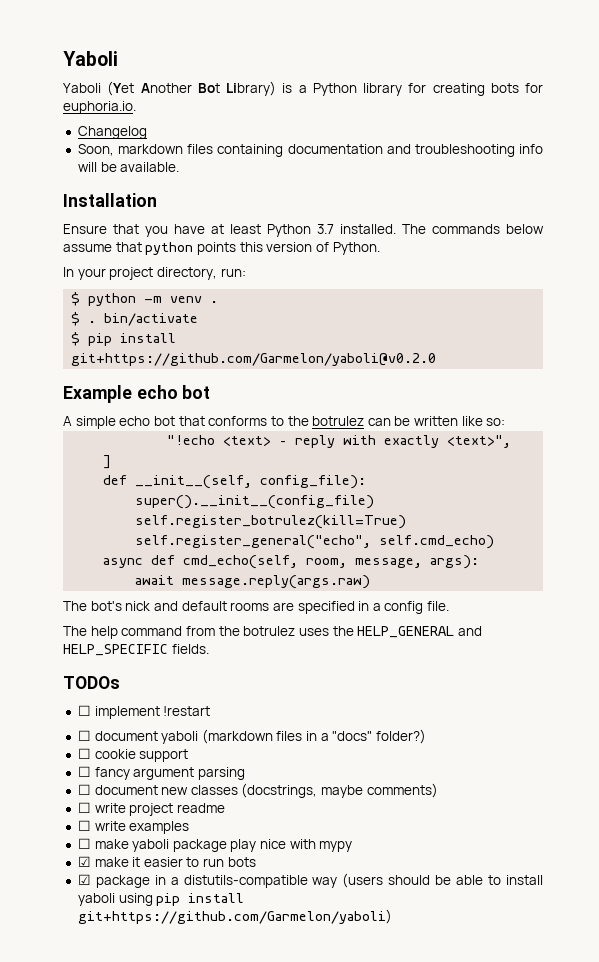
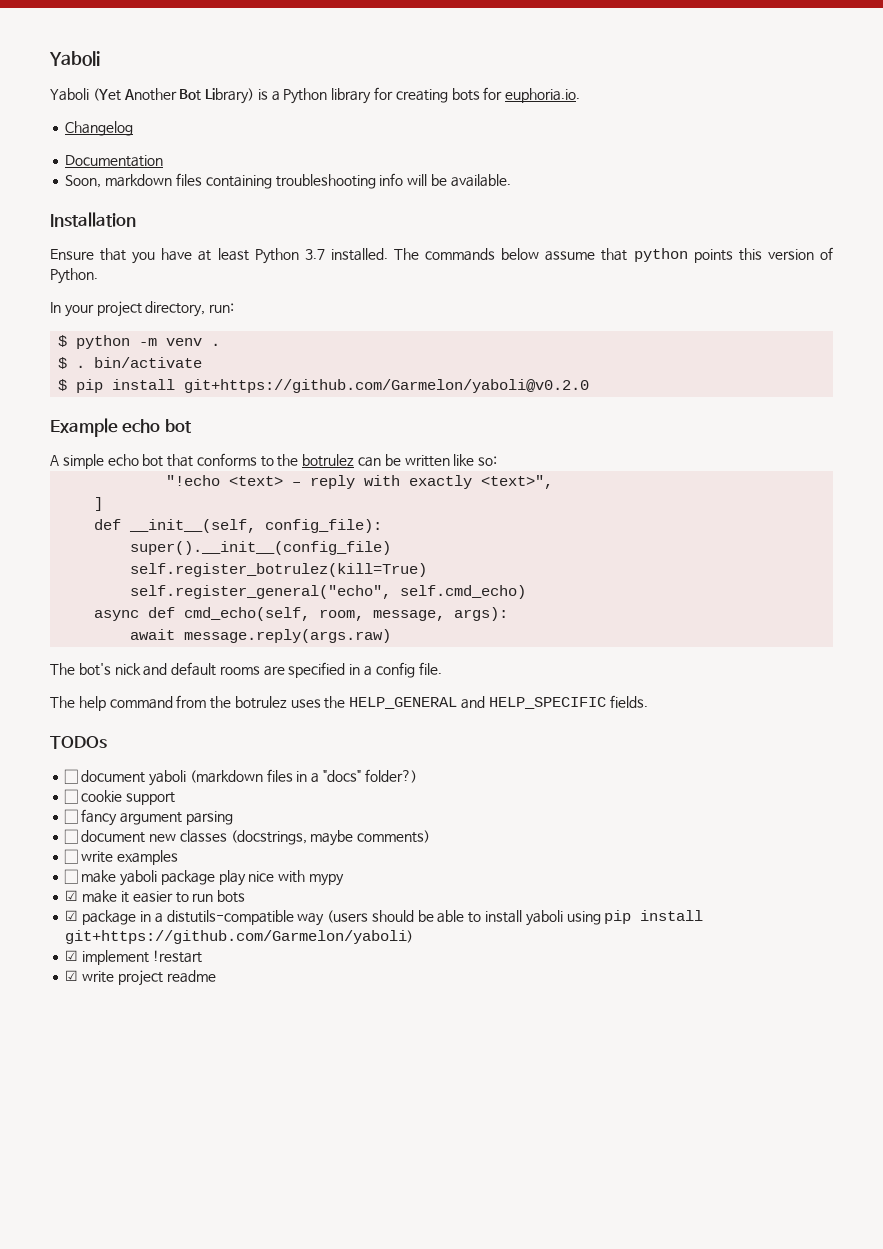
(147, 132) none -> [65,155,164,167] // Documentation
[287,144,411,154] documentation and -> (272, 182) none
[77,705,211,719] // ☐ implement !restart -> (107, 742) none
[77,802,225,816] // ☐ write project readme -> (431, 836) none
(392, 916) none -> [65,950,202,965] [65,970,216,986] // ☑ implement !restart // ☑ write project readme

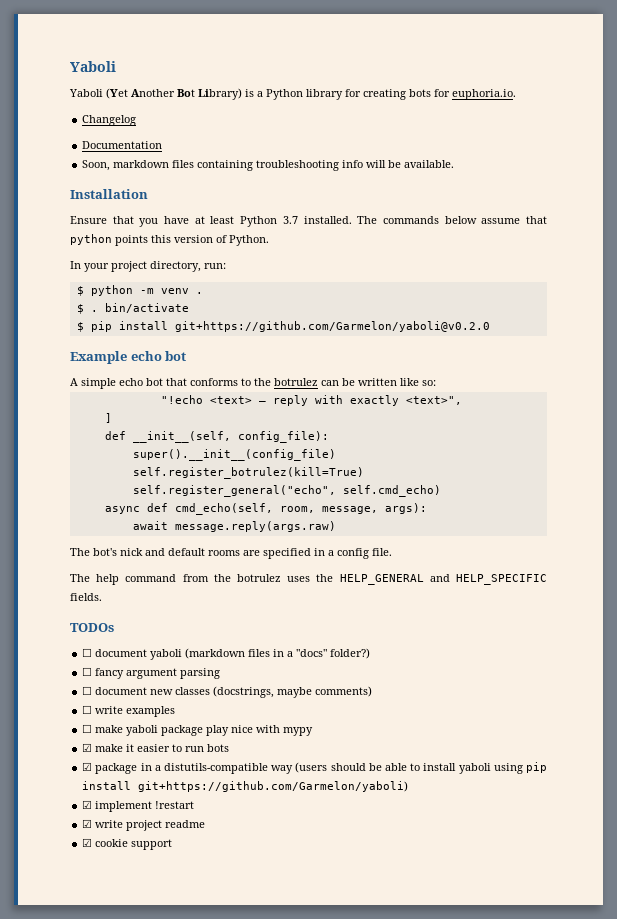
[64,789,175,805] // ☐ cookie support -> (371, 653) none
(216, 976) none -> [82,838,173,850] // ☑ cookie support

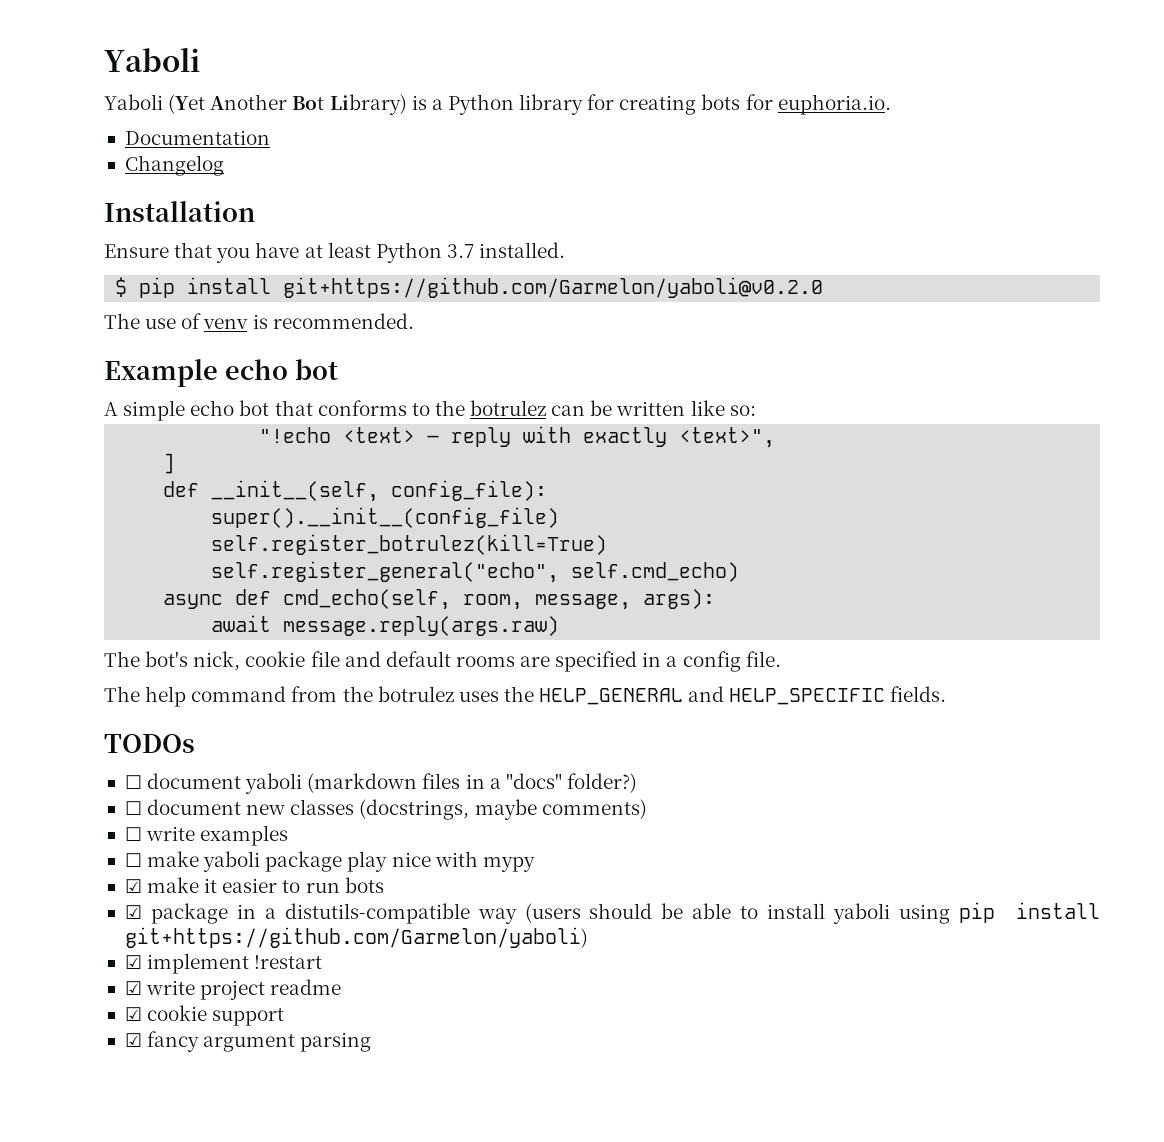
[82,115,137,126] // Changelog -> (891, 104) none
[82,160,455,171] Soon, markdown files containing troubleshooting info will be available. -> [124,155,224,176] Changelog
[357,216,547,224] [70,234,269,246] [70,261,226,272] [76,285,203,296] [76,303,189,314] [76,321,490,332] The commands below assume that python points this version of Python. // In your project directory, run: // $ python -m venv . // $ . bin/activate // $ pip install git+https://github.com/Garmelon/yaboli@v0.2.0 -> [115,277,824,298] [104,313,414,329] // $ pip install git+https://github.com/Garmelon/yaboli@v0.2.0 // The use of venv is recommended.
[120,548,143,556] nick -> [193,651,340,671] nick, cookie file
[82,667,221,679] // ☐ fancy argument parsing -> (637, 783) none
(173, 844) none -> [124,1031,372,1052] // ☑ fancy argument parsing

